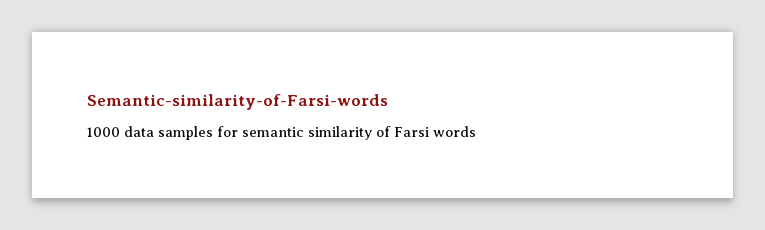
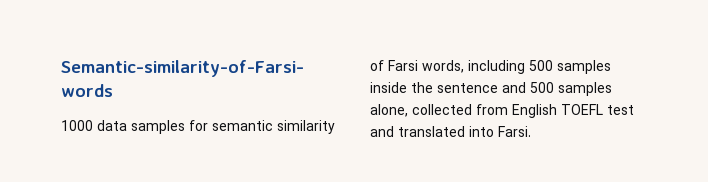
[433,126,476,137] words -> [422,60,611,74] [370,82,612,96] [370,104,634,118] [370,126,531,137] words, including 500 samples inside the sentence and 500 samples alone, collected from English TOEFL test and translated into Farsi.

